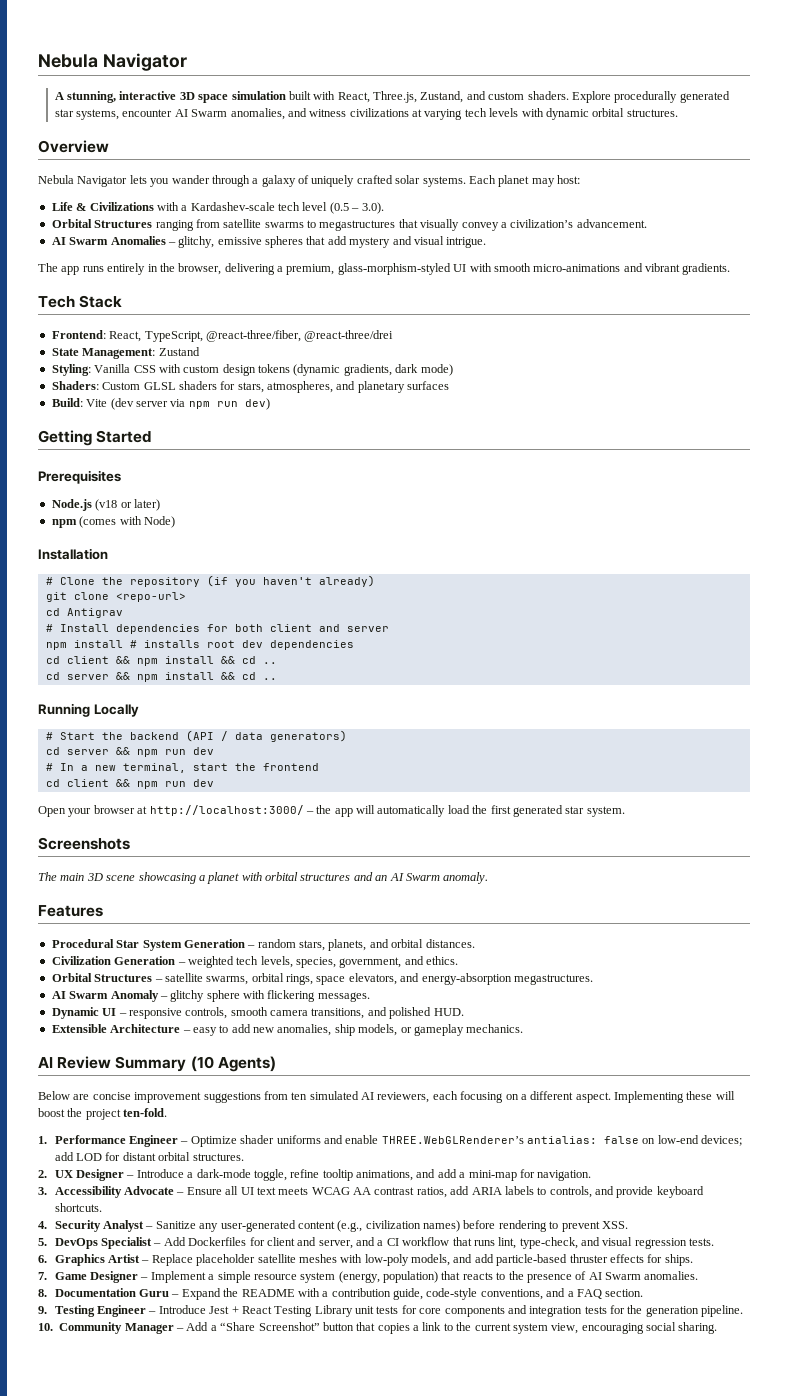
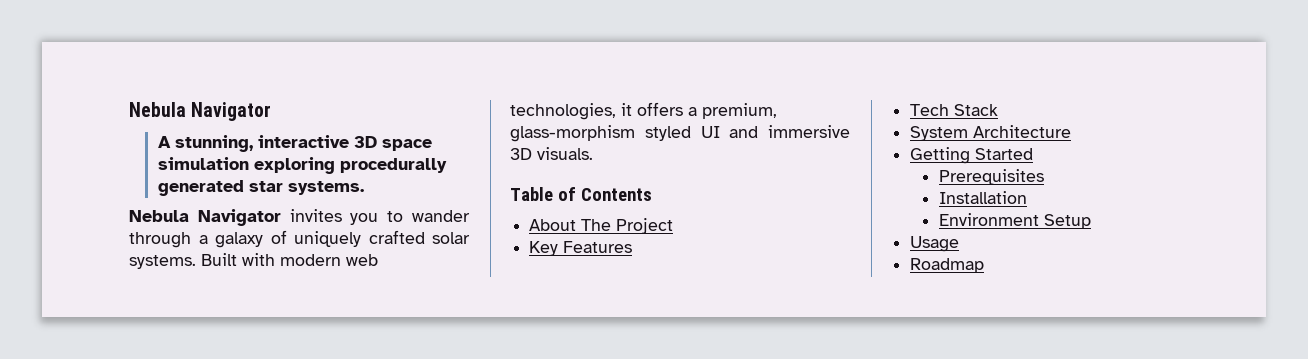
[288,91,730,103] [54,108,678,120] [38,140,109,153] [38,175,170,187] built with React, Three.js, Zustand, and custom shaders. Explore procedurally generated star systems, encounter AI Swarm anomalies, and witness civilizations at varying tech levels with dynamic orbital structures. // Overview // Nebula Navigator lets you -> [253,157,447,174] [157,180,364,196] [129,209,404,226] exploring procedurally generated star systems. // Nebula Navigator invites you to
[468,175,580,187] [51,202,384,214] [51,219,647,231] [51,236,487,248] [38,263,731,275] [38,295,123,308] [51,330,394,342] [51,347,200,359] [51,364,453,376] [51,381,450,393] [51,398,270,410] [38,430,152,446] [38,470,121,484] [51,499,160,511] [51,516,175,528] [38,548,108,560] [45,575,375,587] [45,592,186,602] [45,608,123,618] [45,624,389,634] [45,640,354,650] [45,656,277,666] [45,672,277,682] [38,703,139,717] [45,730,347,742] [45,747,214,757] [45,763,319,773] [45,779,214,789] [38,805,625,817] [38,837,130,850] [38,872,489,884] [38,905,103,917] [51,939,475,951] [51,956,459,968] [51,973,593,985] [51,990,370,1002] [51,1007,464,1019] [51,1024,524,1036] [38,1056,276,1072] [38,1091,735,1103] [38,1108,168,1120] [38,1135,743,1147] [54,1152,244,1161] [38,1169,592,1181] [38,1186,704,1198] [54,1203,102,1212] [38,1220,628,1232] [38,1237,715,1249] [38,1254,693,1266] [38,1271,699,1283] [38,1288,644,1300] [38,1305,744,1317] [38,1322,718,1334] Each planet may host: // Life & Civilizations with a Kardashev‑scale tech level (0.5 – 3.0). // Orbital Structures ranging from satellite swarms to megastructures that visually convey a civilization’s advancement. // AI Swarm Anomalies – glitchy, emissive spheres that add mystery and visual intrigue. // The app runs entirely in the browser, delivering a premium, glass‑morphism‑styled UI with smooth micro‑animations and vibrant gradients. // Tech Stack // Frontend: React, TypeScript, @react-three/fiber, @react-three/drei // State Management: Zustand // Styling: Vanilla CSS with custom design tokens (dynamic gradients, dark mode) // Shaders: Custom GLSL shaders for stars, atmospheres, and planetary surfaces // Build: Vite (dev server via npm run dev) // Getting Started // Prerequisites // Node.js (v18 or later) // npm (comes with Node) // Installation // # Clone the repository (if you haven't already) // git clone <repo-url> // cd Antigrav // # Install dependencies for both client and server // npm install # installs root dev dependencies // cd client && npm install && cd .. // cd server && npm install && cd .. // Running Locally // # Start the backend (API / data generators) // cd server && npm run dev // # In a new terminal, start the frontend // cd client && npm run dev // Open your browser at http://localhost:3000/ – the app will automatically load the first generated star system. // Screenshots // The main 3D scene showcasing a planet with orbital structures and an AI Swarm anomaly. // Features // Procedural Star System Generation – random stars, planets, and orbital distances. // Civilization Generation – weighted tech levels, species, government, and ethics. // Orbital Structures – satellite swarms, orbital rings, space elevators, and energy‑absorption megastructures. // AI Swarm Anomaly – glitchy sphere with flickering messages. // Dynamic UI – responsive controls, smooth camera transitions, and polished HUD. // Extensible Architecture – easy to add new anomalies, ship models, or gameplay mechanics. // AI Review Summary (10 Agents) // Below are concise improvement suggestions from ten simulated AI reviewers, each focusing on a different aspect. Implementing these will boost the project ten‑fold. // 1. Performance Engineer – Optimize shader uniforms and enable THREE.WebGLRenderer’s antialias: false on low‑end devices; add LOD for distant orbital structures. // 2. UX Designer – Introduce a dark‑mode toggle, refine tooltip animations, and add a mini‑map for navigation. // 3. Accessibility Advocate – Ensure all UI text meets WCAG AA contrast ratios, add ARIA labels to controls, and provide keyboard shortcuts. // 4. Security Analyst – Sanitize any user‑generated content (e.g., civilization names) before rendering to prevent XSS. // 5. DevOps Specialist – Add Dockerfiles for client and server, and a CI workflow that runs lint, type‑check, and visual regression tests. // 6. Graphics Artist – Replace placeholder satellite meshes with low‑poly models, and add particle‑based thruster effects for ships. // 7. Game Designer – Implement a simple resource system (energy, population) that reacts to the presence of AI Swarm anomalies. // 8. Documentation Guru – Expand the README with a contribution guide, code‑style conventions, and a FAQ section. // 9. Testing Engineer – Introduce Jest + React Testing Library unit tests for core components and integration tests for the generation pipeline. // 10. Community Manager – Add a “Share Screenshot” button that copies a link to the current system view, encouraging social sharing. -> [201,253,378,266] [510,102,777,120] [510,125,850,142] [510,147,593,160] [510,187,652,201] [529,218,674,234] [529,241,633,256] [910,104,999,116] [910,125,1072,141] [910,147,1034,164] [938,169,1044,185] [938,191,1027,204] [938,213,1091,229] [910,236,960,252] [910,258,985,273] Built with modern web technologies, it offers a premium, glass-morphism styled UI and immersive 3D visuals. // Table of Contents // About The Project // Key Features // Tech Stack // System Architecture // Getting Started // Prerequisites // Installation // Environment Setup // Usage // Roadmap

